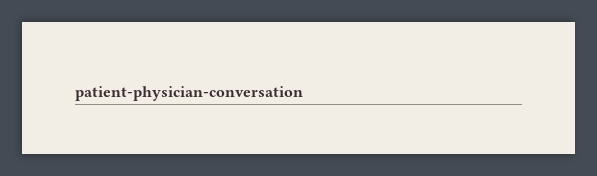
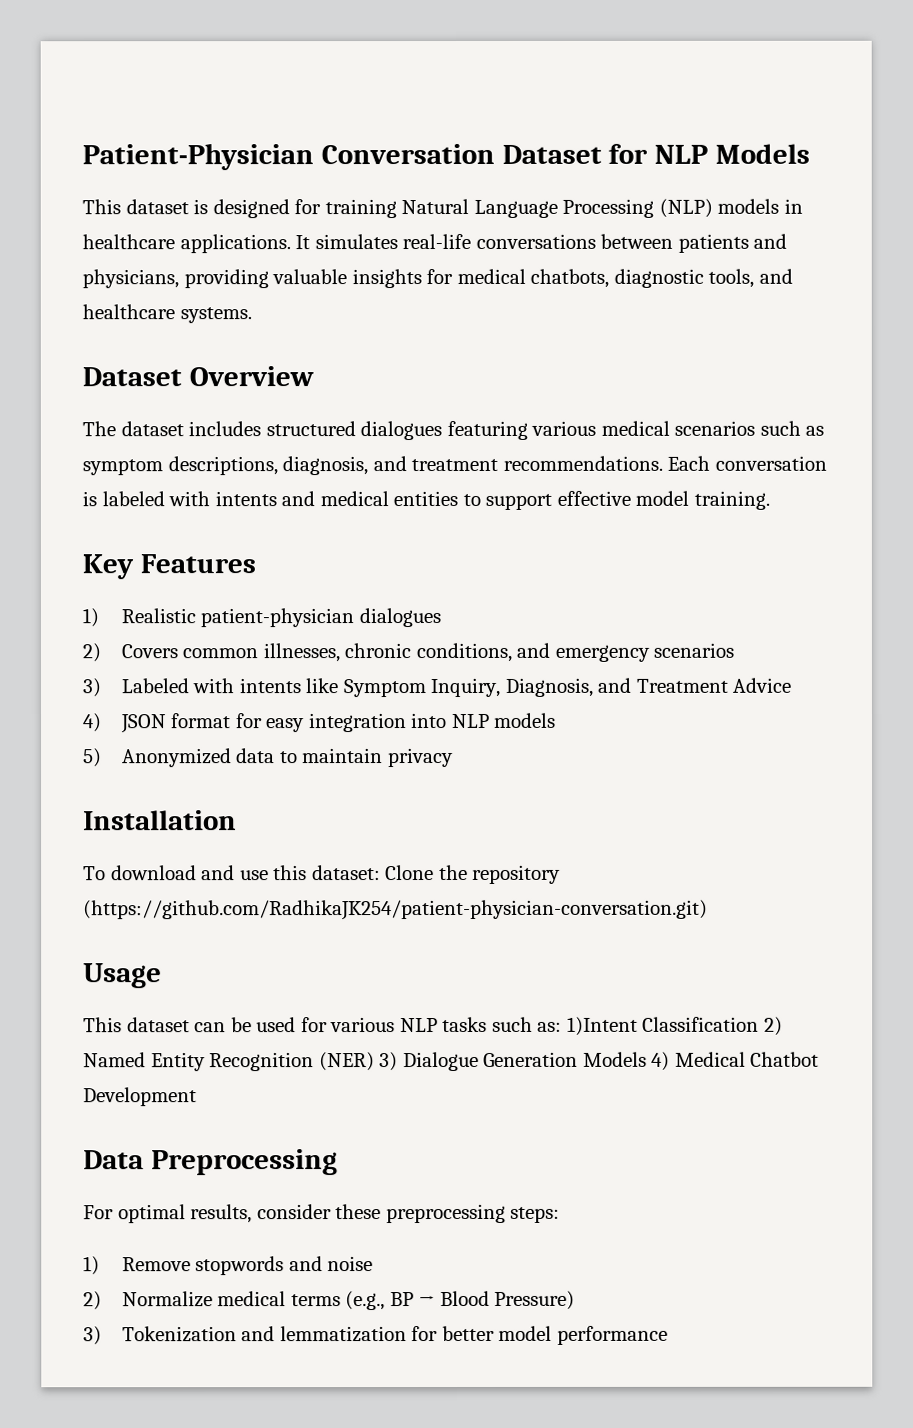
[75,86,303,101] patient-physician-conversation -> [82,143,811,171] [82,198,803,219] [82,233,788,254] [82,268,793,289] [82,304,252,324] [82,366,314,387] [82,420,825,441] [82,455,827,476] [82,490,770,510] [82,554,256,580] [82,608,441,628] [82,642,735,663] [82,677,792,698] [82,712,557,734] [83,748,454,768] [83,810,237,831] [83,864,562,884] [83,899,708,921] [83,963,162,989] [83,1016,783,1036] [83,1051,820,1072] [83,1087,197,1107] [83,1149,338,1176] [83,1203,561,1224] [83,1256,374,1276] [83,1290,576,1311] [83,1325,668,1346] Patient-Physician Conversation Dataset for NLP Models // This dataset is designed for training Natural Language Processing (NLP) models in healthcare applications. It simulates real-life conversations between patients and physicians, providing valuable insights for medical chatbots, diagnostic tools, and healthcare systems. // Dataset Overview // The dataset includes structured dialogues featuring various medical scenarios such as symptom descriptions, diagnosis, and treatment recommendations. Each conversation is labeled with intents and medical entities to support effective model training. // Key Features // 1) Realistic patient-physician dialogues // 2) Covers common illnesses, chronic conditions, and emergency scenarios // 3) Labeled with intents like Symptom Inquiry, Diagnosis, and Treatment Advice // 4) JSON format for easy integration into NLP models // 5) Anonymized data to maintain privacy // Installation // To download and use this dataset: Clone the repository (https://github.com/RadhikaJK254/patient-physician-conversation.git) // Usage // This dataset can be used for various NLP tasks such as: 1)Intent Classification 2) Named Entity Recognition (NER) 3) Dialogue Generation Models 4) Medical Chatbot Development // Data Preprocessing // For optimal results, consider these preprocessing steps: // 1) Remove stopwords and noise // 2) Normalize medical terms (e.g., BP → Blood Pressure) // 3) Tokenization and lemmatization for better model performance

